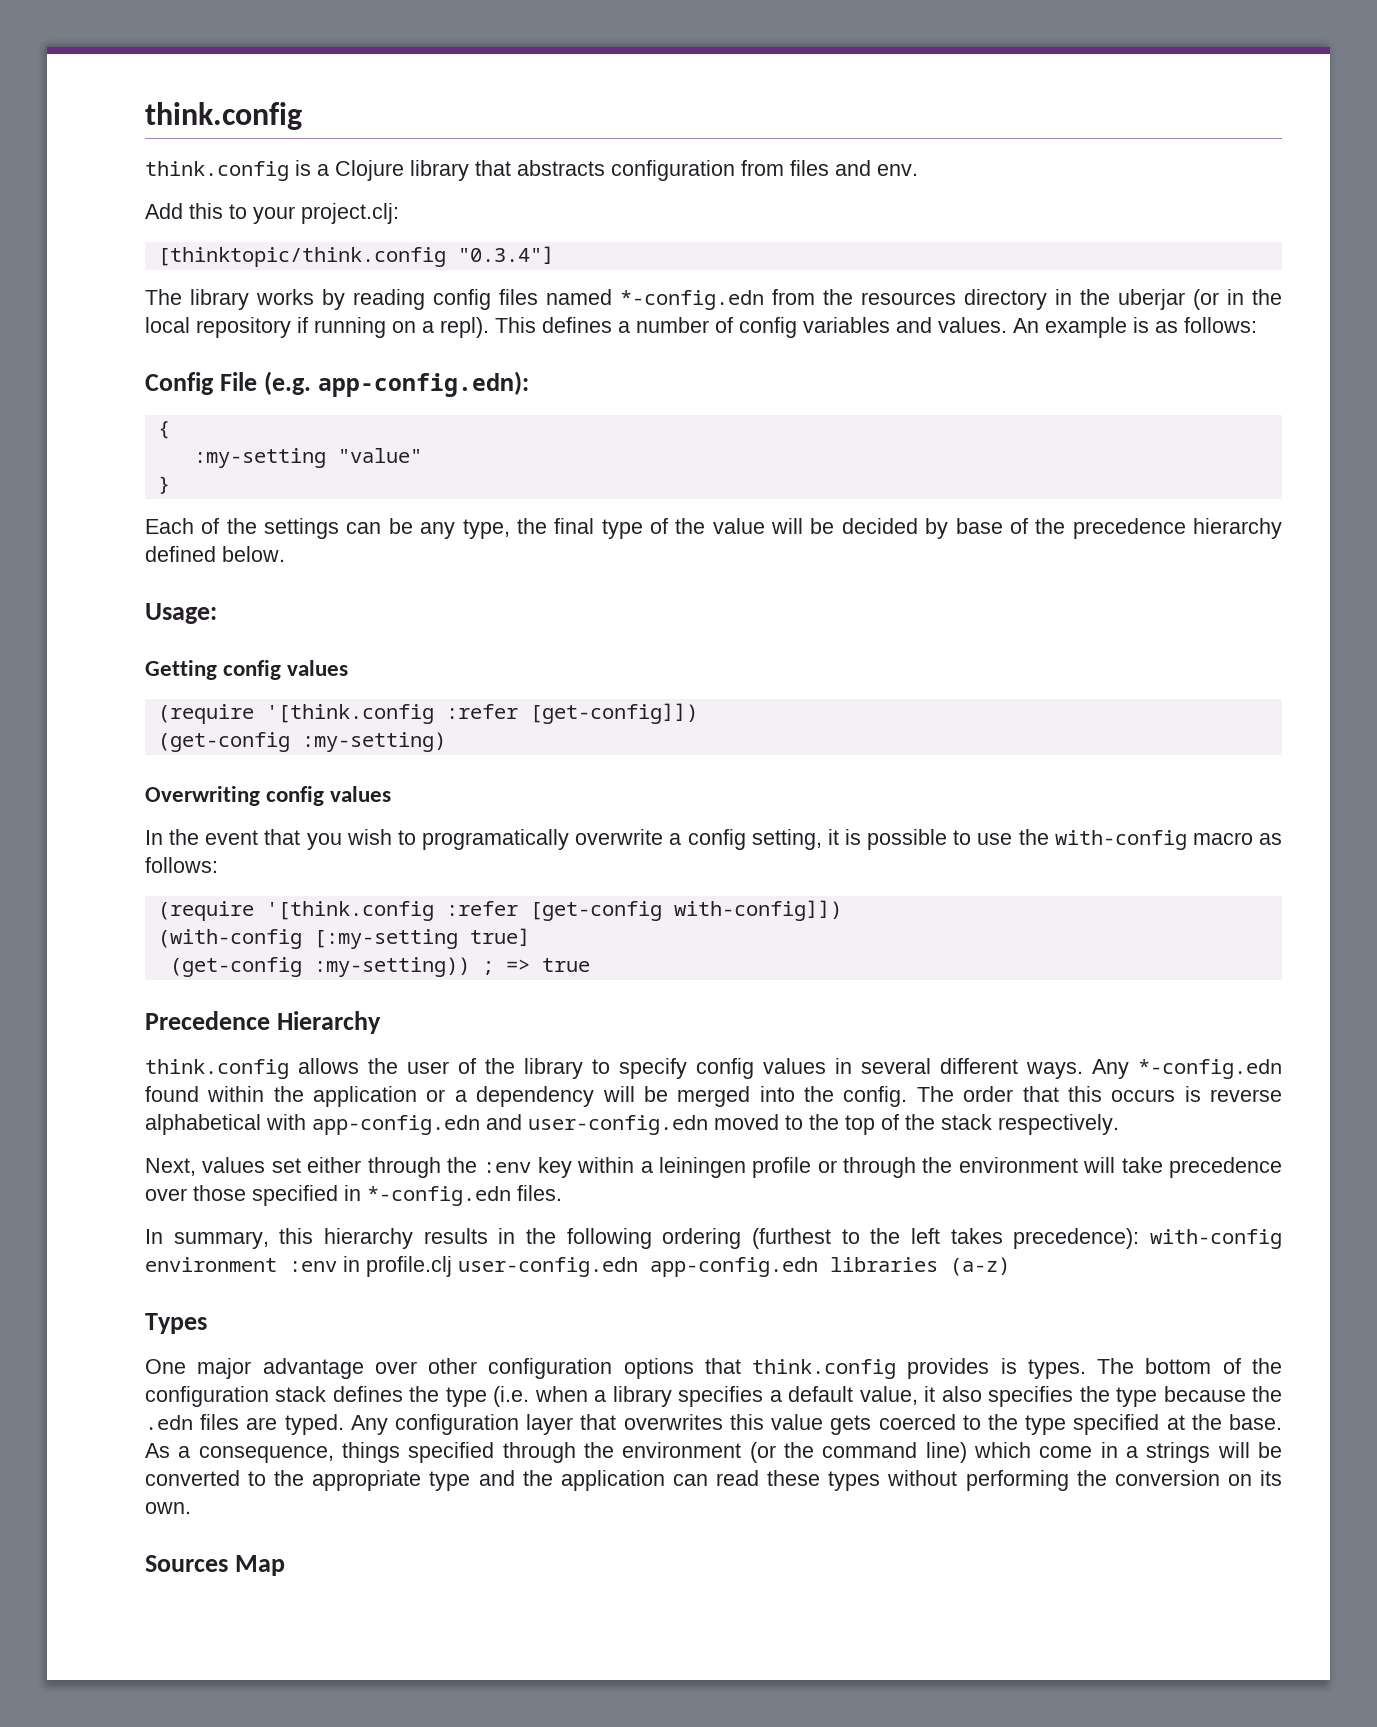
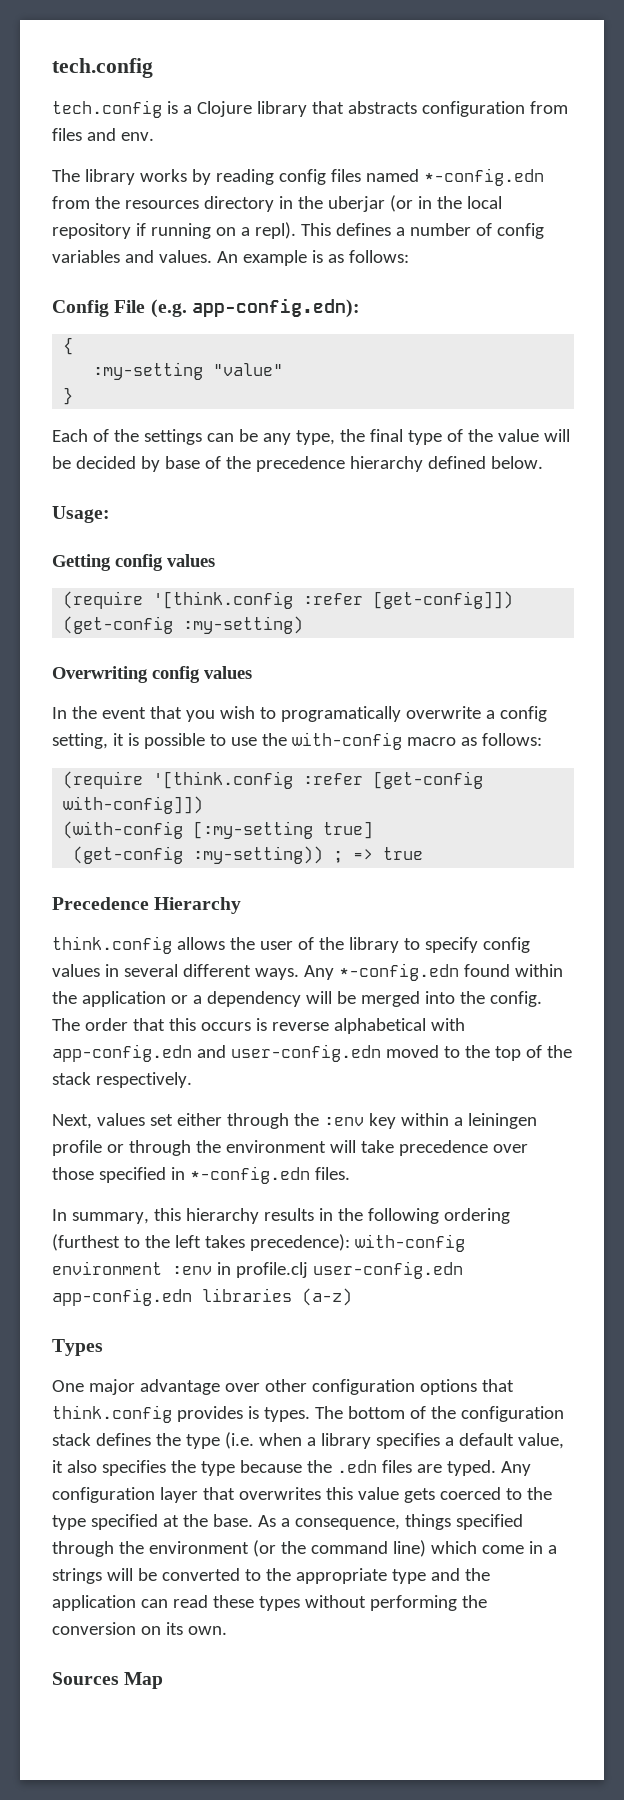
[145,102,302,130] [145,161,289,181] think.config // think.config -> [52,58,153,78] [52,100,162,118] tech.config // tech.config
[145,203,399,224] [157,246,554,267] // Add this to your project.clj: // [thinktopic/think.config "0.3.4"] -> (154, 136) none

